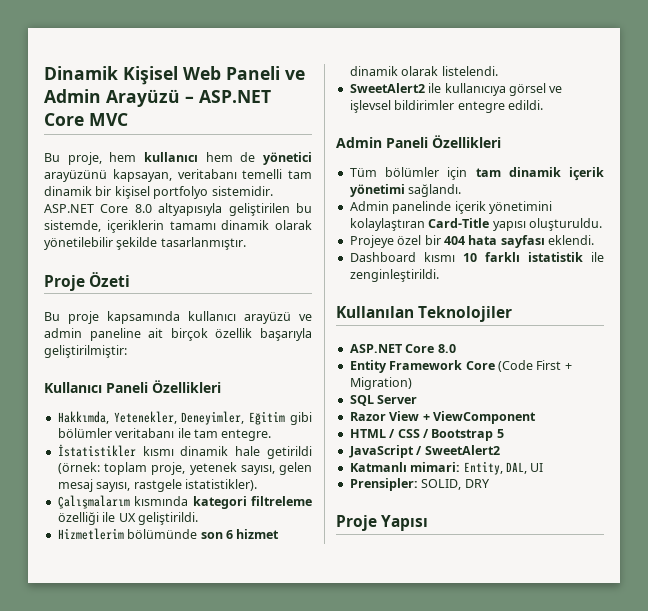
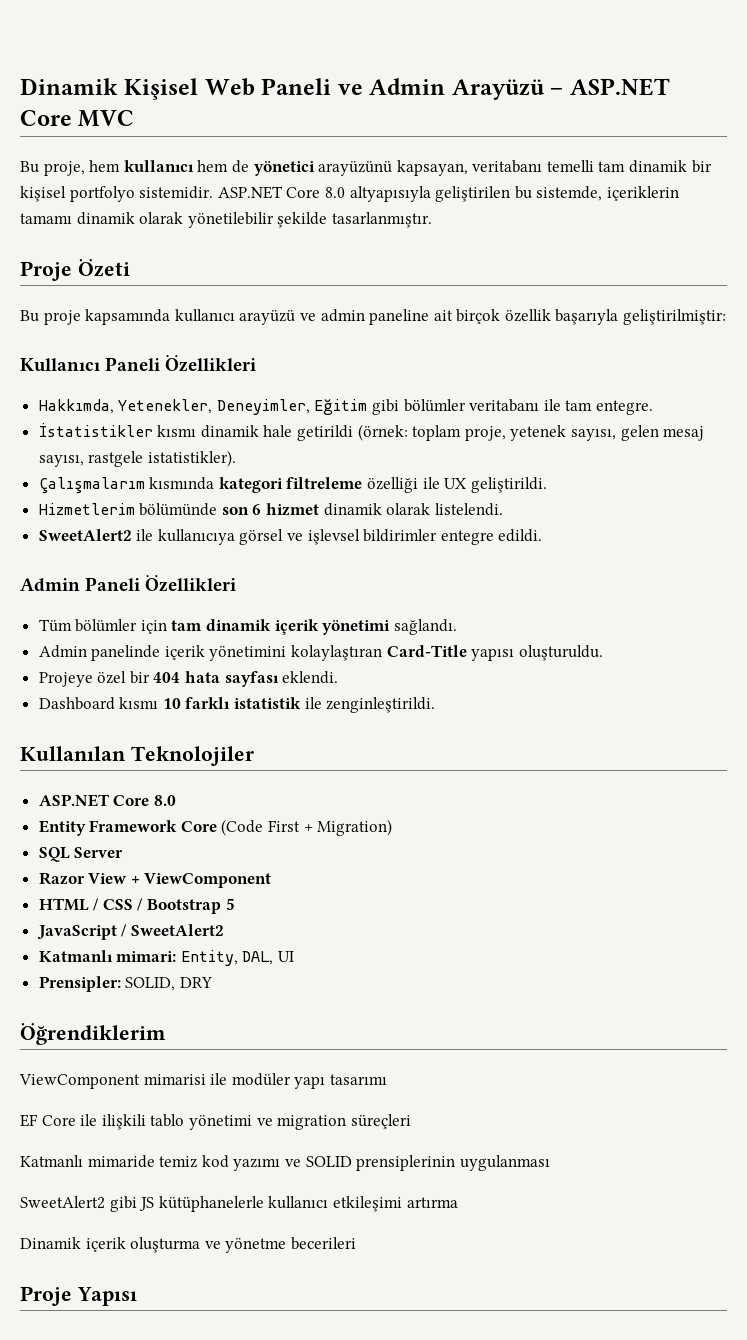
(490, 483) none -> [20,1023,166,1045] [19,1073,387,1089] [20,1114,411,1130] [20,1155,550,1171] [20,1196,458,1212] [20,1237,356,1253] // Öğrendiklerim // ViewComponent mimarisi ile modüler yapı tasarımı // EF Core ile ilişkili tablo yönetimi ve migration süreçleri // Katmanlı mimaride temiz kod yazımı ve SOLID prensiplerinin uygulanması // SweetAlert2 gibi JS kütüphanelerle kullanıcı etkileşimi artırma // Dinamik içerik oluşturma ve yönetme becerileri

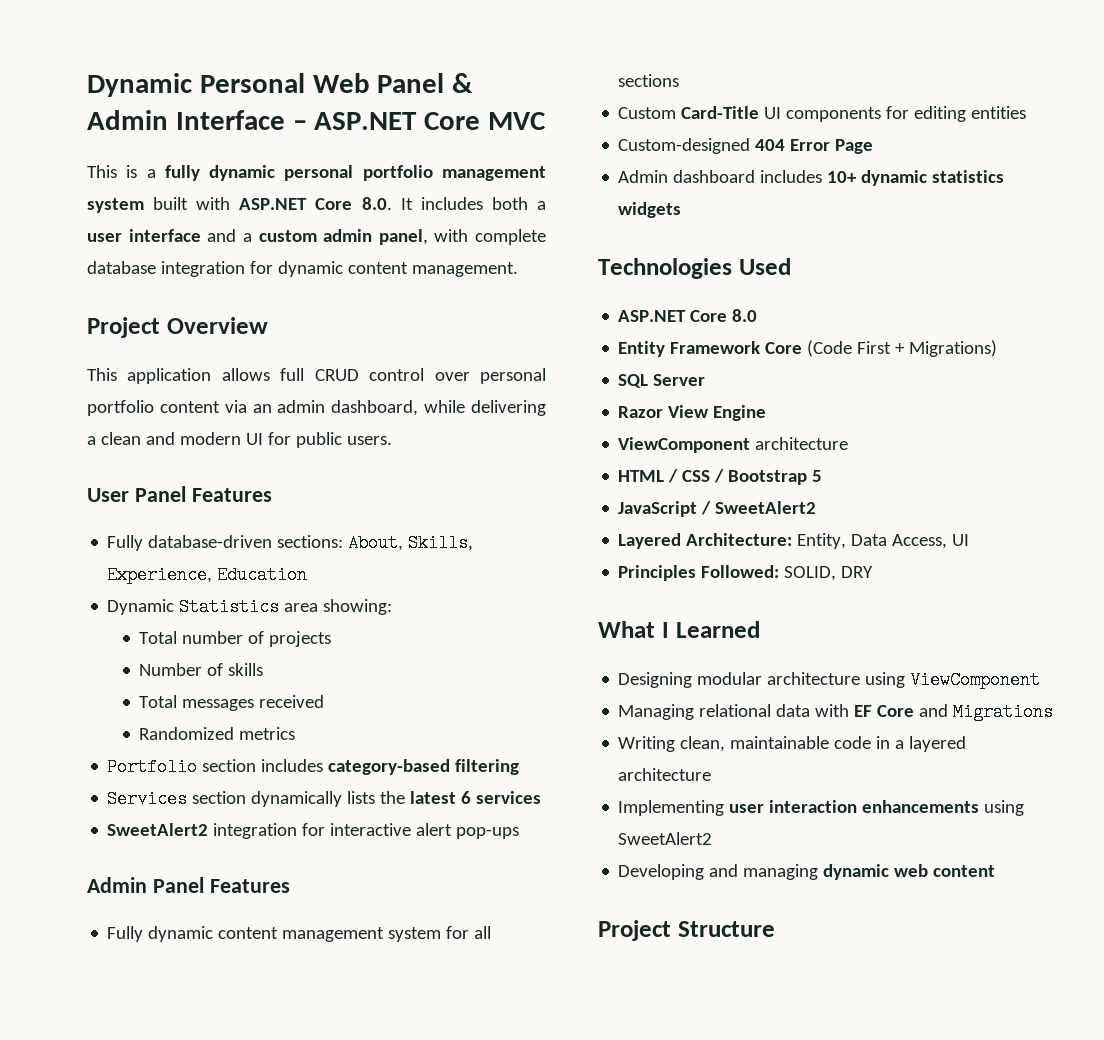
[20,78,670,100] [20,110,135,127] [20,160,712,176] [20,186,679,202] [20,212,432,228] [20,259,130,281] [20,309,727,325] [20,355,257,372] [38,399,654,415] [38,423,705,441] [38,450,236,467] [38,477,547,494] [38,503,503,516] [38,529,543,545] [20,575,237,592] [38,619,457,635] [38,645,603,661] [38,671,339,687] [38,697,436,713] [20,746,254,766] Dinamik Kişisel Web Paneli ve Admin Arayüzü – ASP.NET Core MVC // Bu proje, hem kullanıcı hem de yönetici arayüzünü kapsayan, veritabanı temelli tam dinamik bir kişisel portfolyo sistemidir. ASP.NET Core 8.0 altyapısıyla geliştirilen bu sistemde, içeriklerin tamamı dinamik olarak yönetilebilir şekilde tasarlanmıştır. // Proje Özeti // Bu proje kapsamında kullanıcı arayüzü ve admin paneline ait birçok özellik başarıyla geliştirilmiştir: // Kullanıcı Paneli Özellikleri // Hakkımda, Yetenekler, Deneyimler, Eğitim gibi bölümler veritabanı ile tam entegre. // İstatistikler kısmı dinamik hale getirildi (örnek: toplam proje, yetenek sayısı, gelen mesaj sayısı, rastgele istatistikler). // Çalışmalarım kısmında kategori filtreleme özelliği ile UX geliştirildi. // Hizmetlerim bölümünde son 6 hizmet dinamik olarak listelendi. // SweetAlert2 ile kullanıcıya görsel ve işlevsel bildirimler entegre edildi. // Admin Paneli Özellikleri // Tüm bölümler için tam dinamik içerik yönetimi sağlandı. // Admin panelinde içerik yönetimini kolaylaştıran Card-Title yapısı oluşturuldu. // Projeye özel bir 404 hata sayfası eklendi. // Dashboard kısmı 10 farklı istatistik ile zenginleştirildi. // Kullanılan Teknolojiler -> [87,73,474,97] [87,110,547,130] [87,165,546,181] [87,197,546,213] [87,229,546,245] [87,261,518,277] [87,317,268,338] [87,368,547,384] [87,400,546,416] [87,432,392,448] [87,486,272,502] [107,534,474,552] [107,566,308,584] [107,598,393,616] [139,631,332,647] [139,663,264,676] [139,695,325,711] [139,727,296,740] [107,758,520,776] [107,790,542,808] [107,823,520,839] [87,877,290,893] [107,926,492,942] [618,74,680,87] [618,106,1027,122] [618,138,874,154] [618,170,1005,186] [618,202,682,218] [598,258,791,279] Dynamic Personal Web Panel & Admin Interface – ASP.NET Core MVC // This is a fully dynamic personal portfolio management system built with ASP.NET Core 8.0. It includes both a user interface and a custom admin panel, with complete database integration for dynamic content management. // Project Overview // This application allows full CRUD control over personal portfolio content via an admin dashboard, while delivering a clean and modern UI for public users. // User Panel Features // Fully database-driven sections: About, Skills, Experience, Education // Dynamic Statistics area showing: // Total number of projects // Number of skills // Total messages received // Randomized metrics // Portfolio section includes category-based filtering // Services section dynamically lists the latest 6 services // SweetAlert2 integration for interactive alert pop-ups // Admin Panel Features // Fully dynamic content management system for all sections // Custom Card-Title UI components for editing entities // Custom-designed 404 Error Page // Admin dashboard includes 10+ dynamic statistics widgets // Technologies Used
[317,819,393,836] Migration) -> [909,340,998,357] Migrations)
[130,873,272,888] + ViewComponent -> [713,405,767,421] [618,437,849,453] Engine // ViewComponent architecture
[38,950,274,966] Katmanlı mimari: Entity, DAL, -> [618,533,948,549] Layered Architecture: Entity, Data Access,
[38,976,121,992] Prensipler: -> [618,565,780,581] Principles Followed:
[20,1023,166,1045] [19,1073,387,1089] [20,1114,411,1130] [20,1155,550,1171] [20,1196,458,1212] [20,1237,356,1253] [20,1286,137,1306] Öğrendiklerim // ViewComponent mimarisi ile modüler yapı tasarımı // EF Core ile ilişkili tablo yönetimi ve migration süreçleri // Katmanlı mimaride temiz kod yazımı ve SOLID prensiplerinin uygulanması // SweetAlert2 gibi JS kütüphanelerle kullanıcı etkileşimi artırma // Dinamik içerik oluşturma ve yönetme becerileri // Proje Yapısı -> [598,621,760,638] [618,671,1041,689] [618,703,1054,721] [618,736,967,752] [618,768,712,781] [618,800,1025,816] [618,832,713,845] [618,864,996,880] [598,920,775,941] What I Learned // Designing modular architecture using ViewComponent // Managing relational data with EF Core and Migrations // Writing clean, maintainable code in a layered architecture // Implementing user interaction enhancements using SweetAlert2 // Developing and managing dynamic web content // Project Structure

